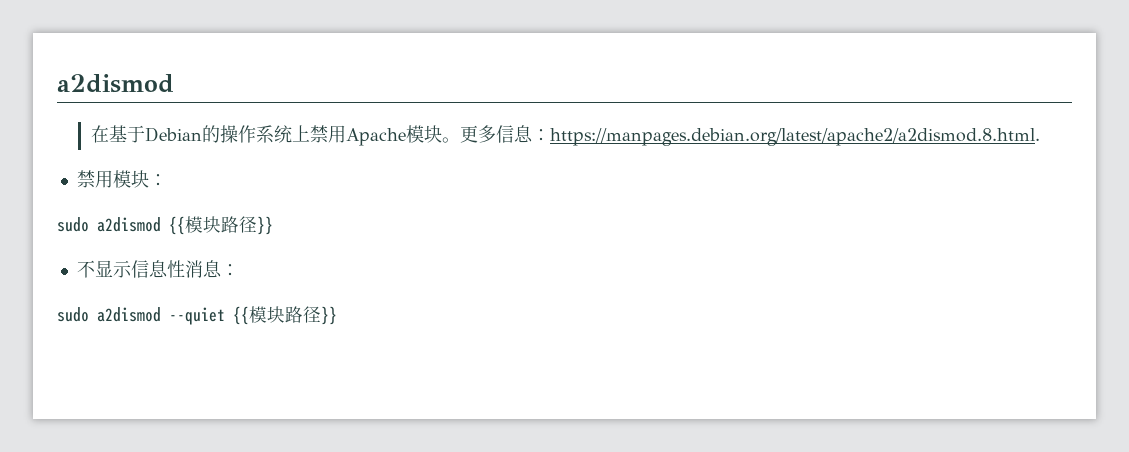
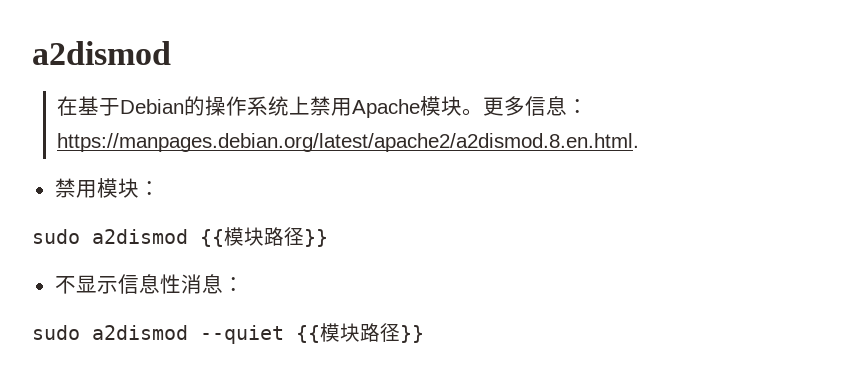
[549,128,1040,146] https://manpages.debian.org/latest/apache2/a2dismod.8.html. -> [57,133,640,152] https://manpages.debian.org/latest/apache2/a2dismod.8.en.html.

